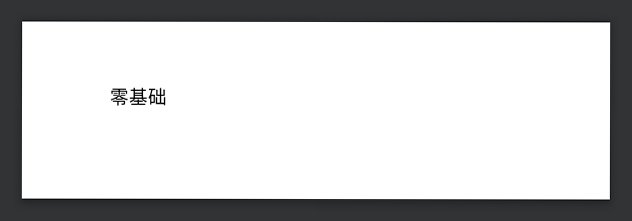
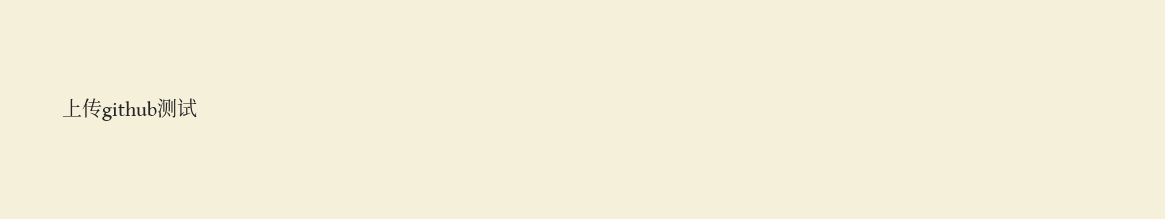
[110,87,168,106] 零基础 -> [62,98,197,121] 上传github测试

